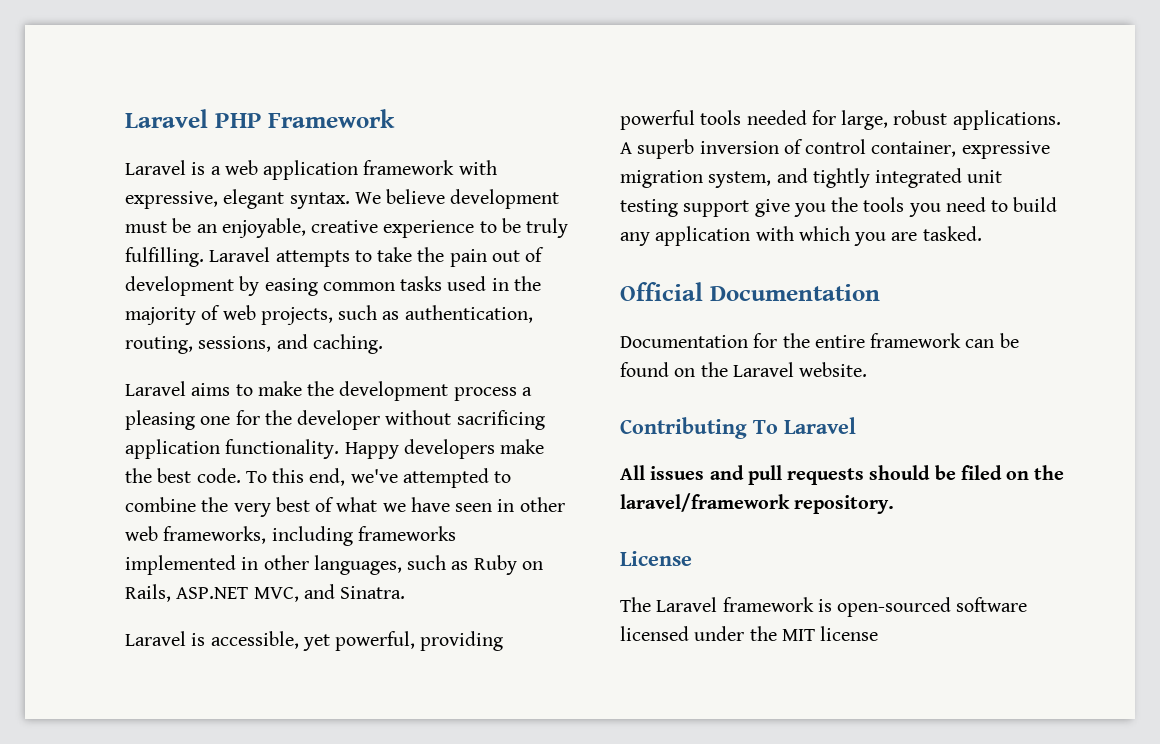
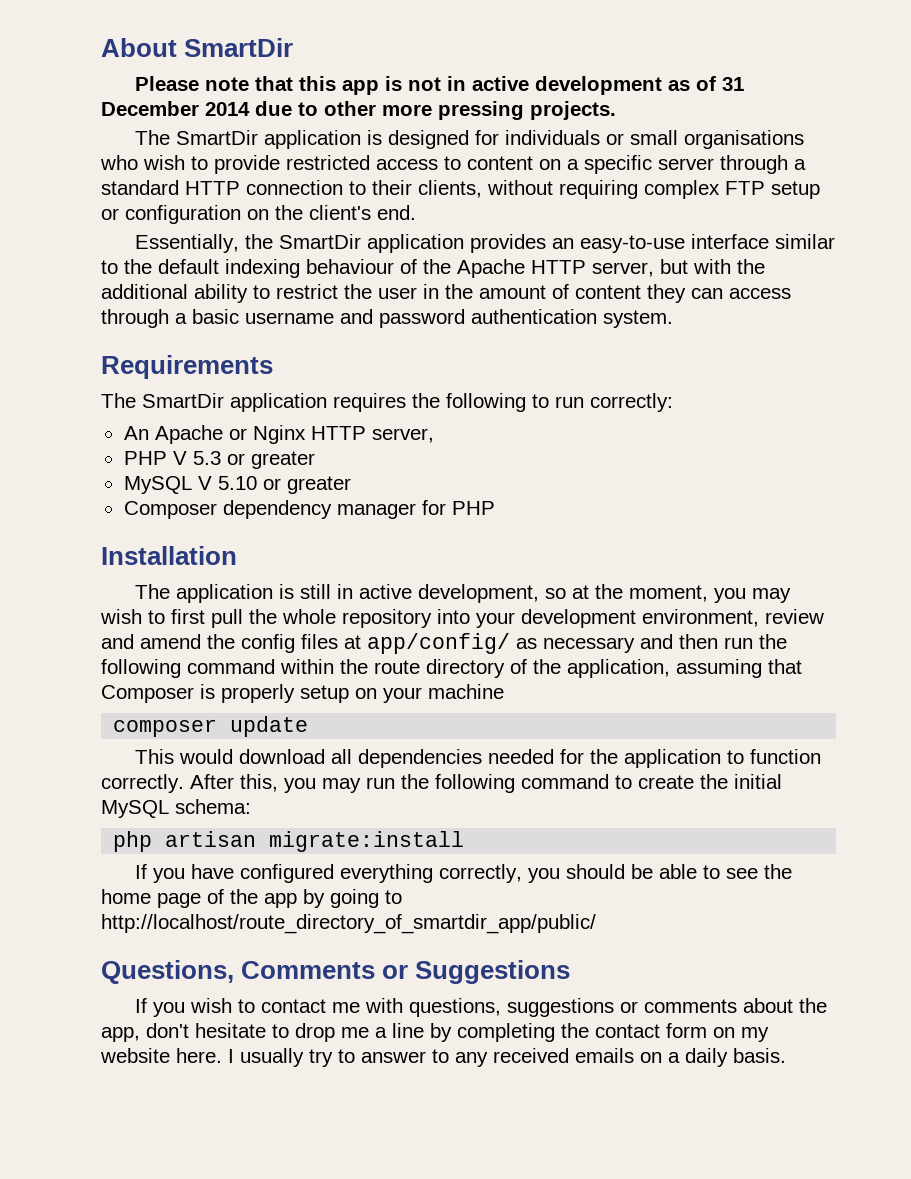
[125,109,396,128] [125,160,497,180] [125,189,560,209] [125,218,569,238] [125,247,545,267] [125,276,541,296] [125,305,533,325] [125,334,383,354] [125,381,532,401] [125,410,545,430] [125,439,545,459] [125,468,512,488] [125,497,565,517] [125,526,456,546] [125,555,543,575] [125,584,406,602] [125,631,504,651] [620,110,1061,130] [620,139,1050,159] [620,168,1003,188] [620,197,1058,217] [620,226,982,246] [620,282,880,301] [620,333,1019,348] [620,362,868,377] [620,417,856,439] [620,465,1065,485] [620,493,895,514] [620,551,692,566] [620,597,1028,617] [620,626,879,641] Laravel PHP Framework // Laravel is a web application framework with expressive, elegant syntax. We believe development must be an enjoyable, creative experience to be truly fulfilling. Laravel attempts to take the pain out of development by easing common tasks used in the majority of web projects, such as authentication, routing, sessions, and caching. // Laravel aims to make the development process a pleasing one for the developer without sacrificing application functionality. Happy developers make the best code. To this end, we've attempted to combine the very best of what we have seen in other web frameworks, including frameworks implemented in other languages, such as Ruby on Rails, ASP.NET MVC, and Sinatra. // Laravel is accessible, yet powerful, providing powerful tools needed for large, robust applications. A superb inversion of control container, expressive migration system, and tightly integrated unit testing support give you the tools you need to build any application with which you are tasked. // Official Documentation // Documentation for the entire framework can be found on the Laravel website. // Contributing To Laravel // All issues and pull requests should be filed on the laravel/framework repository. // License // The Laravel framework is open-sourced software licensed under the MIT license -> [101,38,294,57] [135,76,745,95] [101,101,616,120] [135,130,805,149] [100,155,806,174] [101,180,820,199] [101,205,416,224] [135,234,836,253] [101,259,765,278] [101,284,791,303] [101,309,673,328] [101,355,273,379] [101,393,673,412] [123,425,434,444] [123,451,315,469] [123,476,351,494] [123,500,495,519] [101,546,237,565] [135,584,792,603] [100,609,824,628] [101,633,787,654] [101,659,802,678] [101,684,504,703] [113,716,309,737] [135,749,822,768] [101,774,782,793] [101,799,251,818] [113,831,465,852] [135,864,793,883] [101,889,402,908] [101,914,596,934] [101,960,571,984] [135,998,828,1017] [101,1023,769,1042] [100,1048,786,1067] About SmartDir // Please note that this app is not in active development as of 31 December 2014 due to other more pressing projects. // The SmartDir application is designed for individuals or small organisations who wish to provide restricted access to content on a specific server through a standard HTTP connection to their clients, without requiring complex FTP setup or configuration on the client's end. // Essentially, the SmartDir application provides an easy-to-use interface similar to the default indexing behaviour of the Apache HTTP server, but with the additional ability to restrict the user in the amount of content they can access through a basic username and password authentication system. // Requirements // The SmartDir application requires the following to run correctly: // An Apache or Nginx HTTP server, // PHP V 5.3 or greater // MySQL V 5.10 or greater // Composer dependency manager for PHP // Installation // The application is still in active development, so at the moment, you may wish to first pull the whole repository into your development environment, review and amend the config files at app/config/ as necessary and then run the following command within the route directory of the application, assuming that Composer is properly setup on your machine // composer update // This would download all dependencies needed for the application to function correctly. After this, you may run the following command to create the initial MySQL schema: // php artisan migrate:install // If you have configured everything correctly, you should be able to see the home page of the app by going to http://localhost/route_directory_of_smartdir_app/public/ // Questions, Comments or Suggestions // If you wish to contact me with questions, suggestions or comments about the app, don't hesitate to drop me a line by completing the contact form on my website here. I usually try to answer to any received emails on a daily basis.

